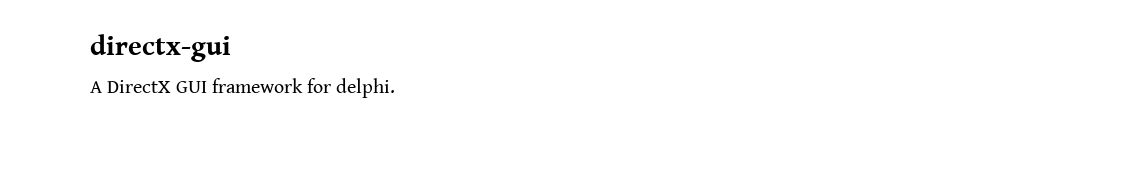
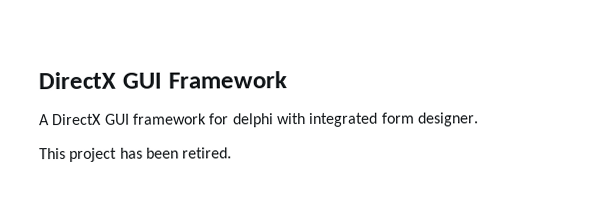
[90,34,231,62] directx-gui -> [38,71,287,90] DirectX GUI Framework
[336,78,396,98] delphi. -> [232,112,479,128] [39,147,233,162] delphi with integrated form designer. // This project has been retired.

